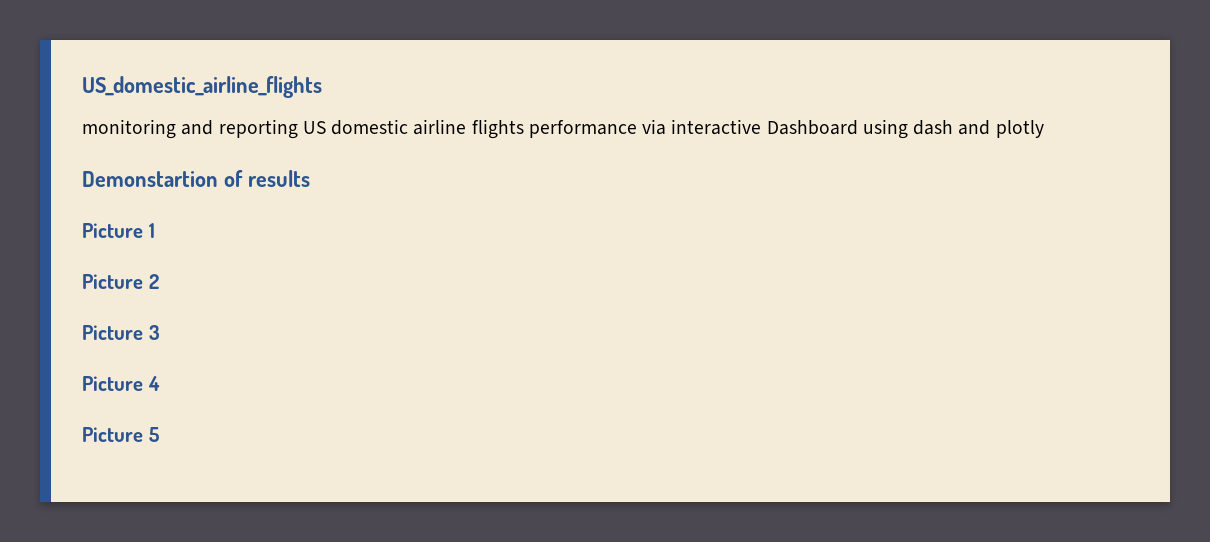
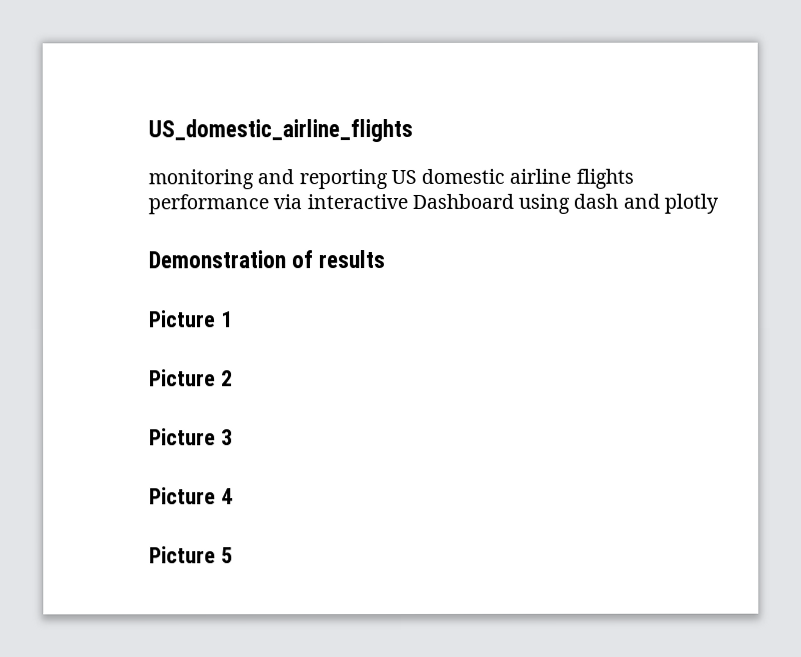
[82,171,218,187] Demonstartion -> [148,250,286,269] Demonstration

